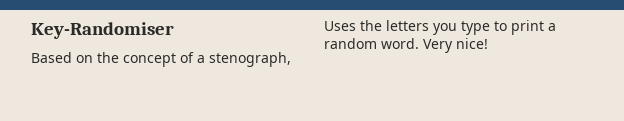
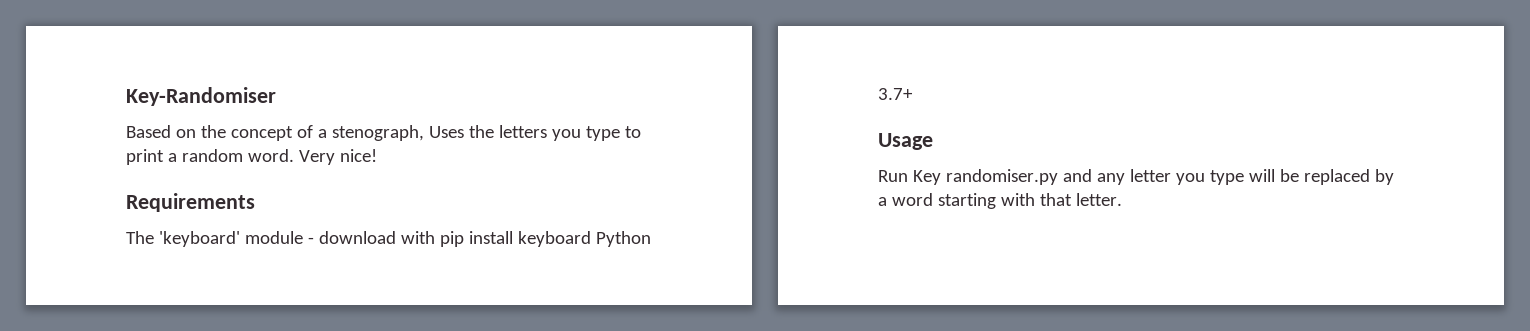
(488, 43) none -> [126,193,255,212] [126,231,651,247] [878,88,913,100] [878,133,933,150] [878,169,1394,185] [878,193,1122,209] // Requirements // The 'keyboard' module - download with pip install keyboard Python 3.7+ // Usage // Run Key randomiser.py and any letter you type will be replaced by a word starting with that letter.

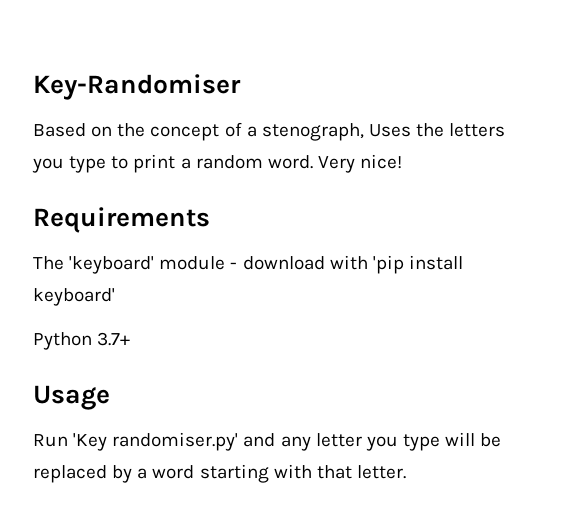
[439,231,591,247] pip install keyboard -> [372,255,463,274] [33,288,115,306] 'pip install keyboard' //
[912,169,1058,185] Key randomiser.py -> [73,432,239,451] 'Key randomiser.py'

